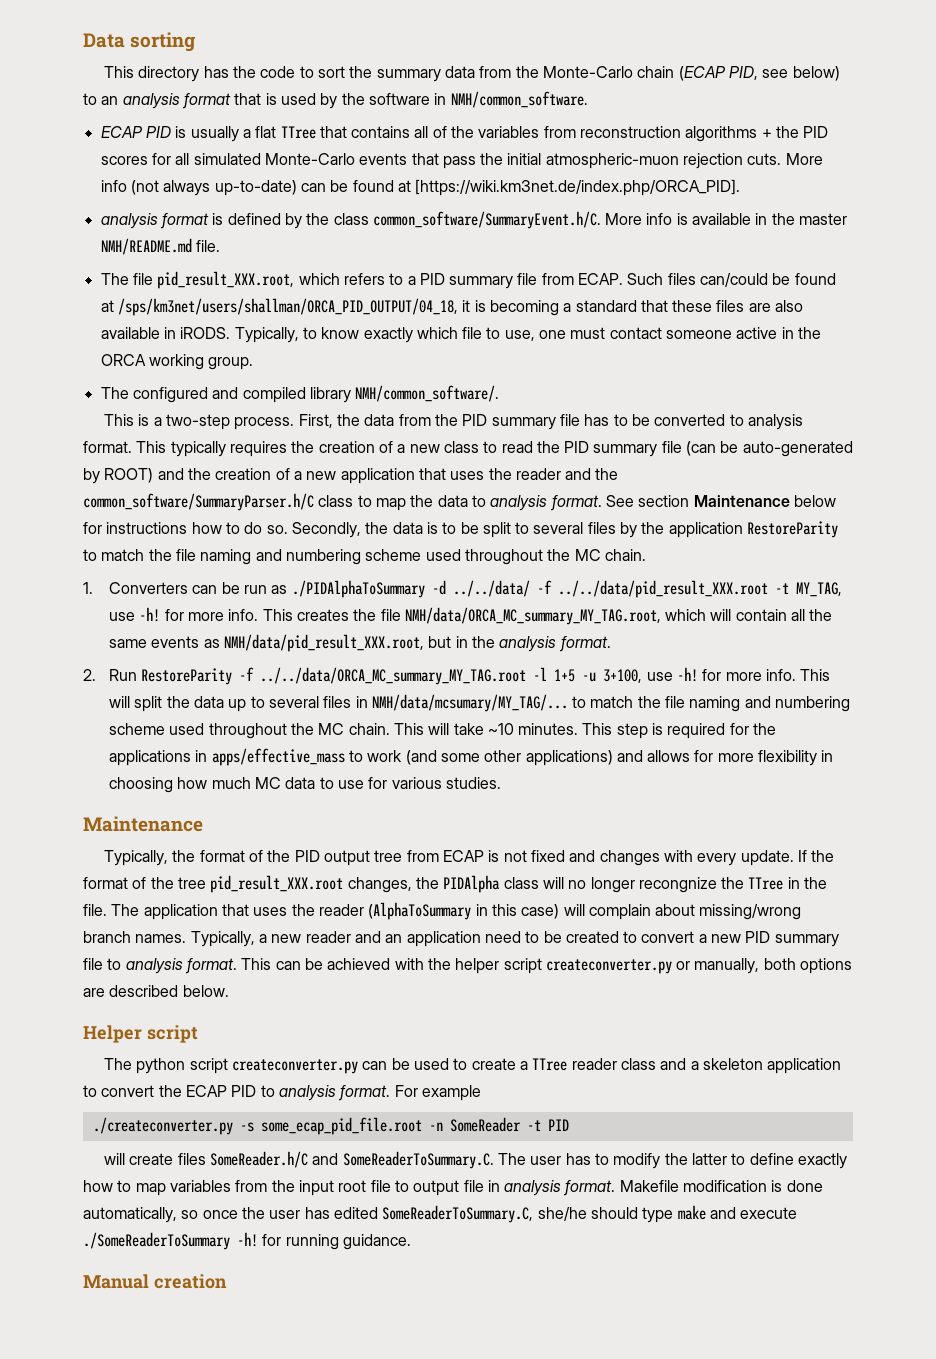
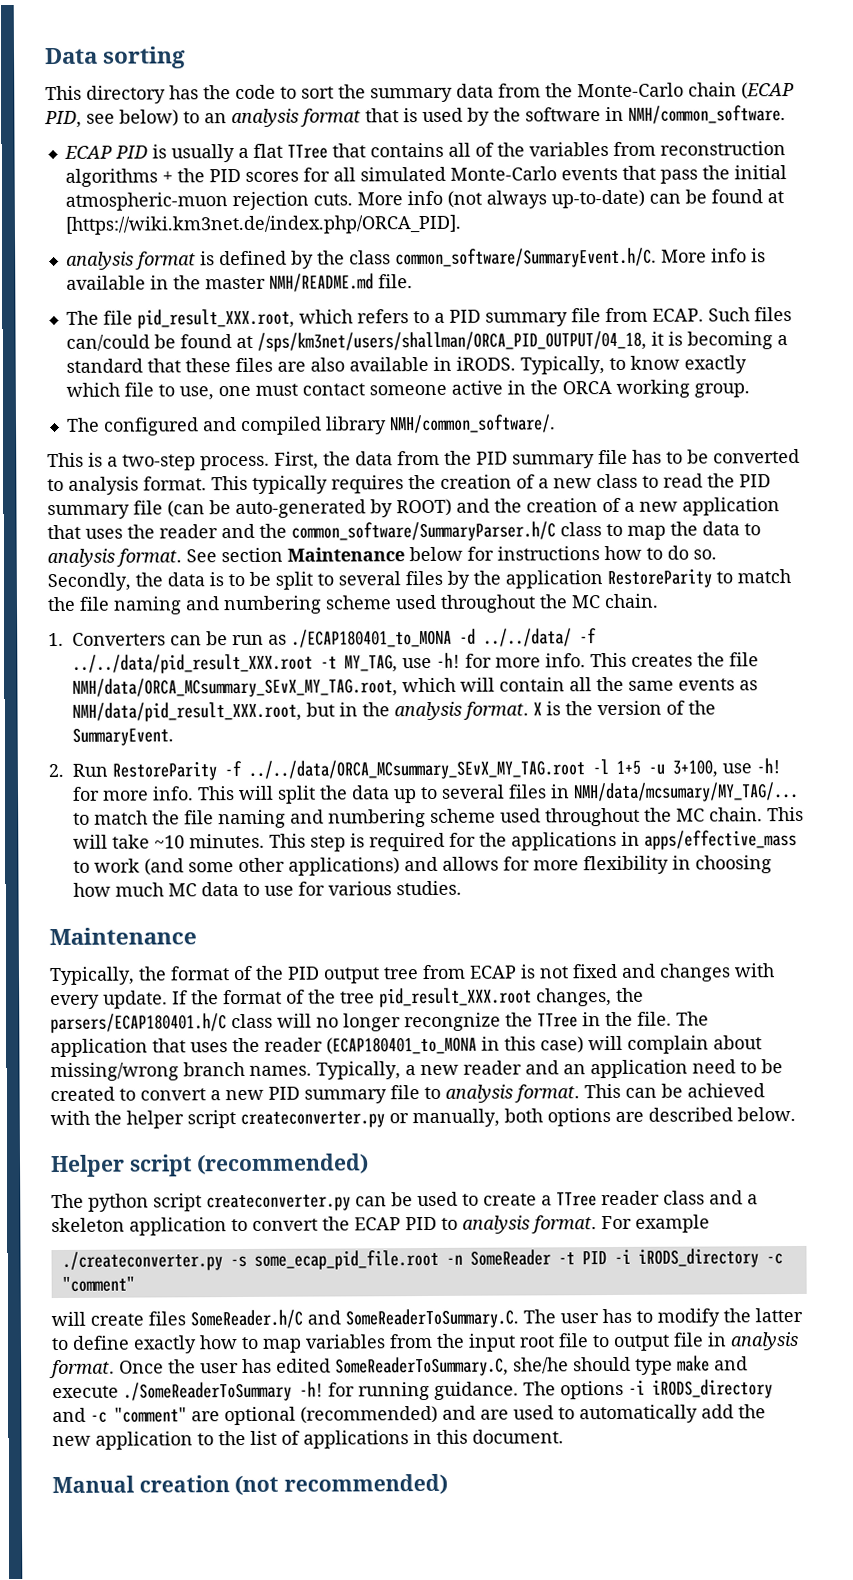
[291,580,425,598] ./PIDAlphaToSummary -> [291,628,452,648] ./ECAP180401_to_MONA
[404,607,661,625] NMH/data/ORCA_MC_summary_MY_TAG.root, -> [72,677,398,698] NMH/data/ORCA_MCsummary_SEvX_MY_TAG.root,
(611, 644) none -> [533,700,716,716] [72,727,174,746] X is the version of the SummaryEvent.
[260,667,527,685] ../../data/ORCA_MC_summary_MY_TAG.root -> [248,759,585,780] ../../data/ORCA_MCsummary_SEvX_MY_TAG.root
[443,875,501,893] PIDAlpha -> [50,1013,227,1034] parsers/ECAP180401.h/C
[368,902,472,920] (AlphaToSummary -> [326,1036,477,1055] (ECAP180401_to_MONA
(198, 1034) none -> [196,1153,370,1175] (recommended)
(569, 1125) none -> [613,1248,783,1268] [61,1276,135,1292] -i iRODS_directory -c "comment"
[619,1180,823,1192] [83,1207,238,1223] Makefile modification is done automatically, so once -> [119,1360,164,1374] Once
(411, 1242) none -> [523,1379,773,1400] [52,1404,766,1426] [52,1429,564,1450] The options -i iRODS_directory and -c "comment" are optional (recommended) and are used to automatically add the new application to the list of applications in this document.
(227, 1281) none -> [234,1473,449,1496] (not recommended)

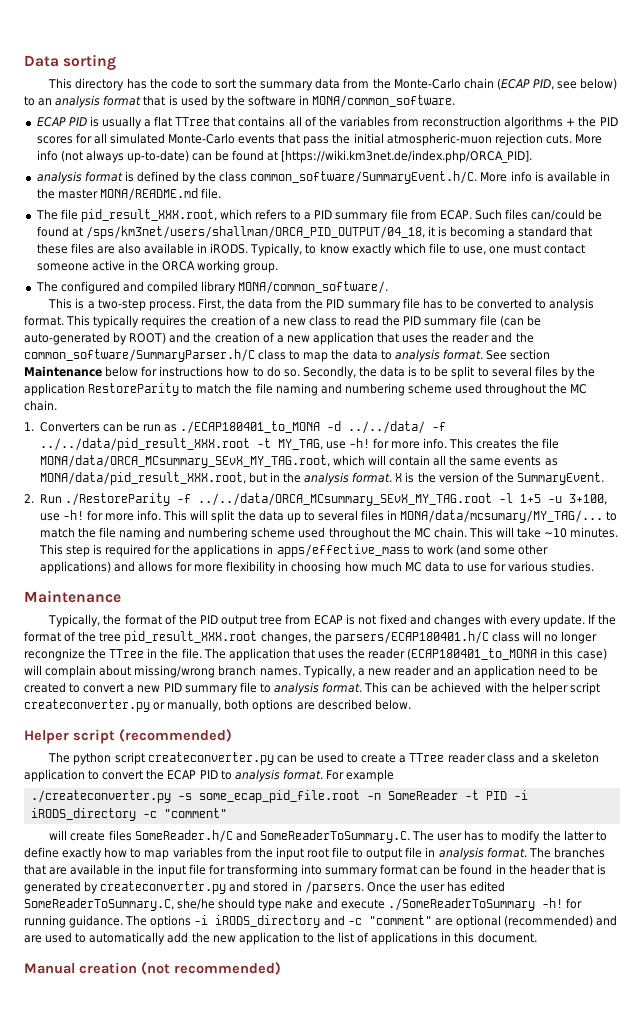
[628,105,786,124] NMH/common_software. -> [312,95,456,108] MONA/common_software.
[268,273,374,292] NMH/README.md -> [99,188,198,201] MONA/README.md
[388,414,556,434] NMH/common_software/. -> [238,281,389,294] MONA/common_software/.
[72,677,398,698] NMH/data/ORCA_MCsummary_SEvX_MY_TAG.root, -> [39,455,330,468] MONA/data/ORCA_MCsummary_SEvX_MY_TAG.root,
[72,701,302,722] NMH/data/pid_result_XXX.root, -> [39,472,246,485] MONA/data/pid_result_XXX.root,
[112,761,217,781] RestoreParity -> [64,493,170,506] ./RestoreParity
[573,781,799,803] NMH/data/mcsumary/MY_TAG/... -> [400,510,604,523] MONA/data/mcsumary/MY_TAG/...
(115, 1369) none -> [528,847,605,858] [24,864,606,877] [24,881,364,894] The branches that are available in the input file for transforming into summary format can be found in the header that is generated by createconverter.py and stored in /parsers.

